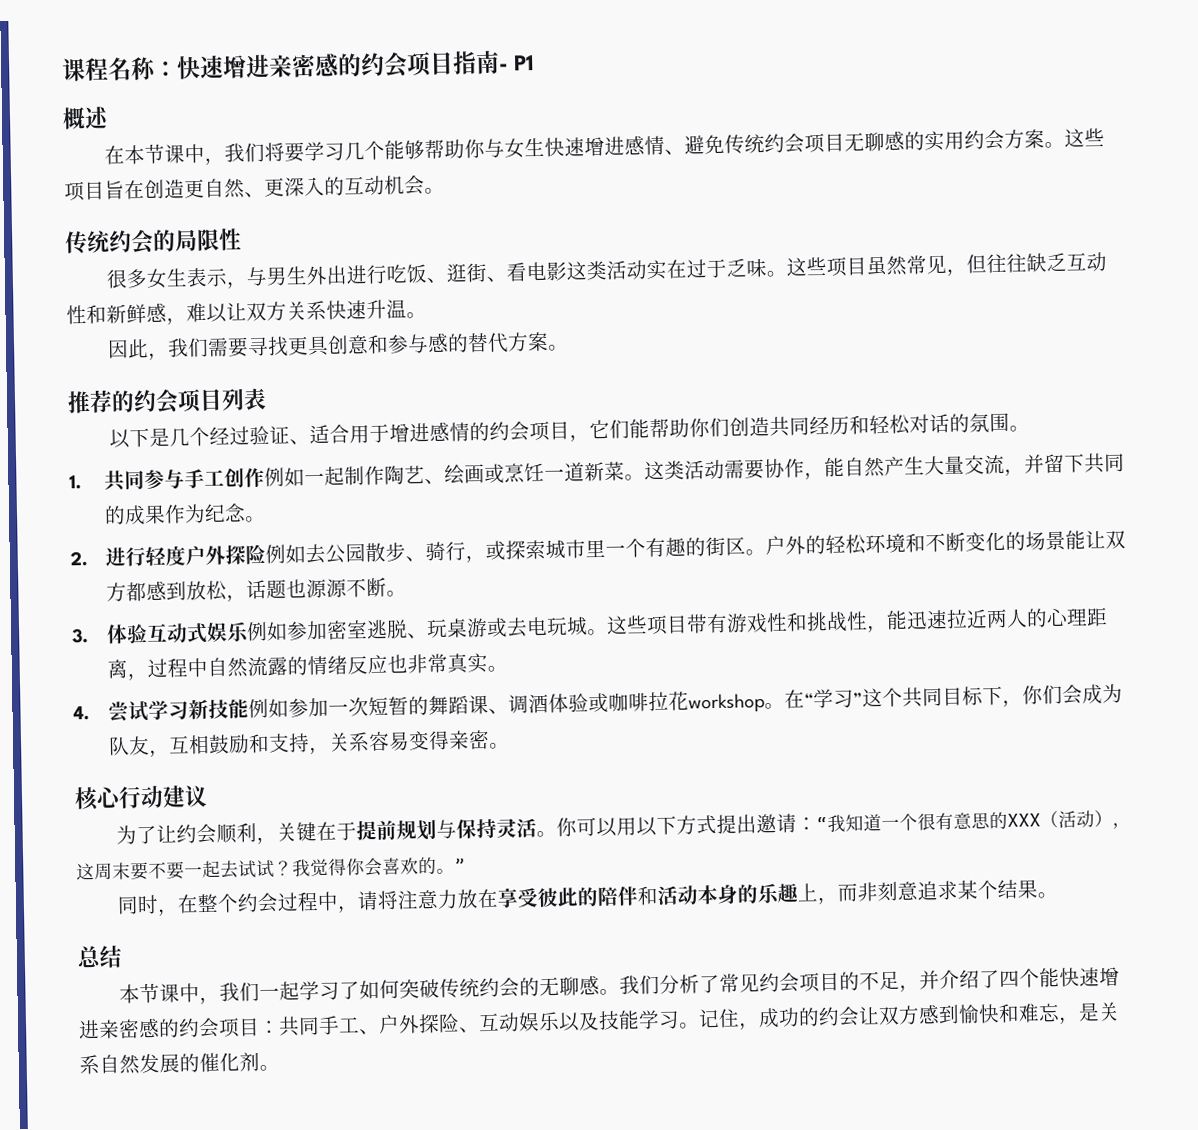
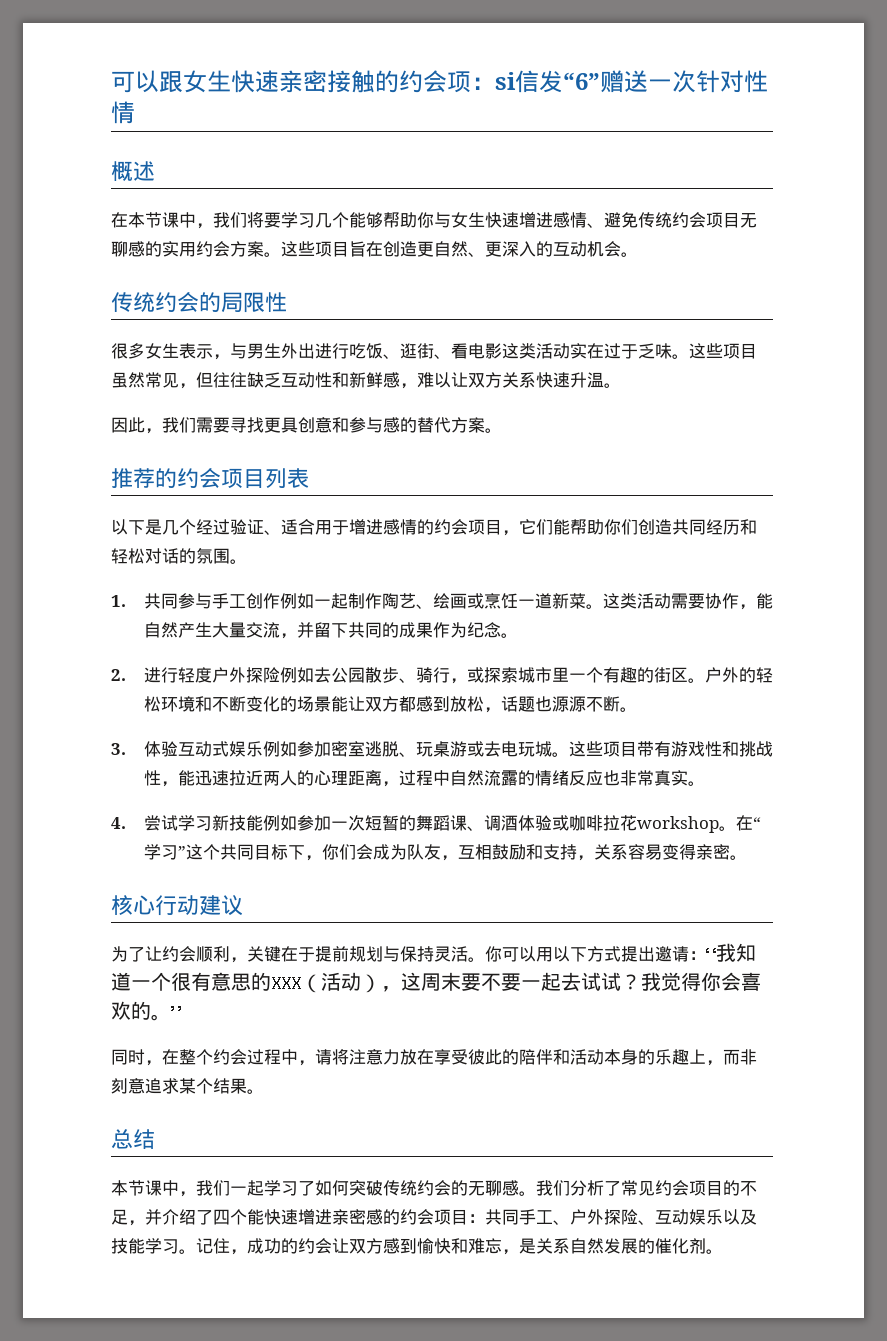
[61,50,535,82] 课程名称：快速增进亲密感的约会项目指南- P1 -> [111,70,768,93] [111,101,135,124] 可以跟女生快速亲密接触的约会项：si信发“6”赠送一次针对性情

